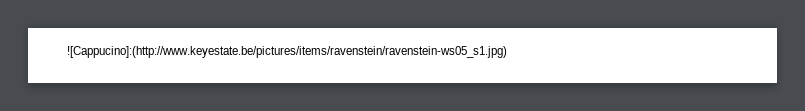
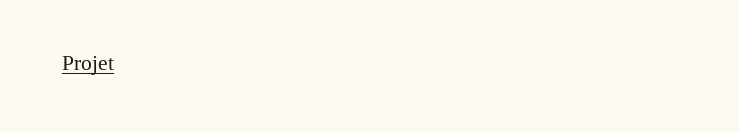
[67,46,507,58] ![Cappucino]:(http://www.keyestate.be/pictures/items/ravenstein/ravenstein-ws05_s1.jpg) -> [62,56,114,75] Projet

